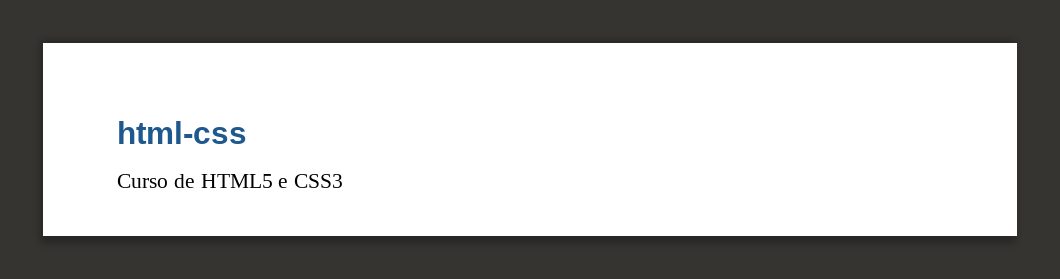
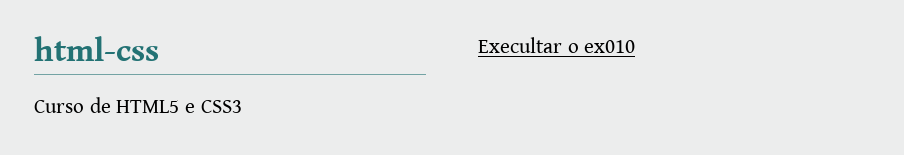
(344, 181) none -> [478,37,636,53] // Execultar o ex010

